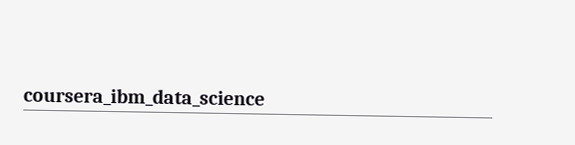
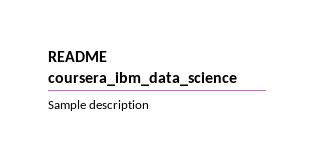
(23, 97) none -> [48,51,107,62] README
(265, 97) none -> [48,100,150,111] // Sample description

